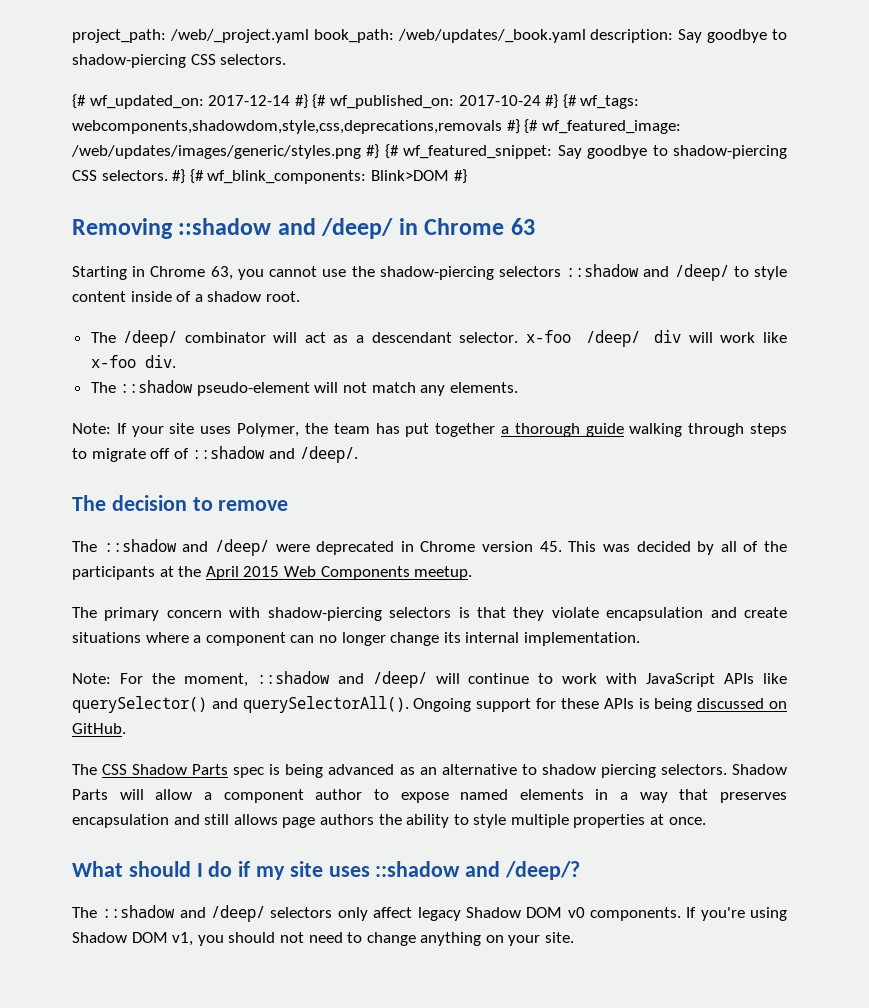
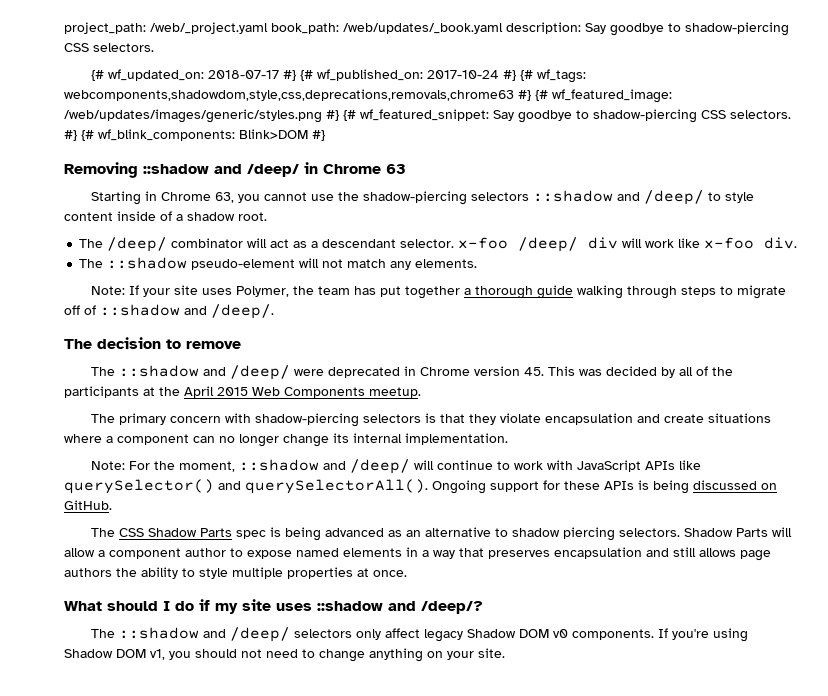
[208,95,291,106] 2017-12-14 -> [208,70,280,79] 2018-07-17
[72,120,502,134] webcomponents,shadowdom,style,css,deprecations,removals -> [64,89,514,101] webcomponents,shadowdom,style,css,deprecations,removals,chrome63

